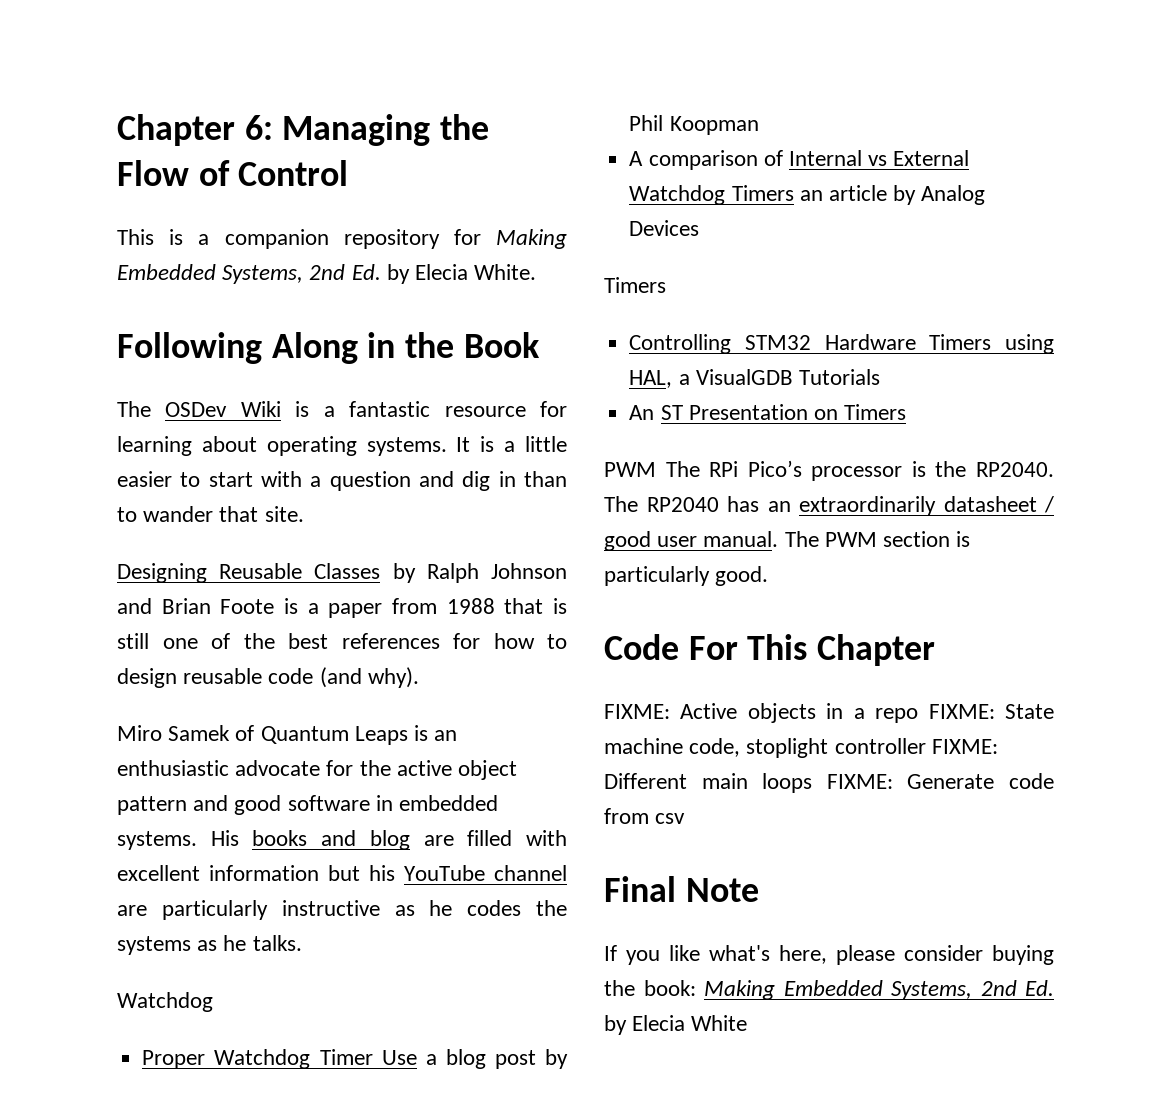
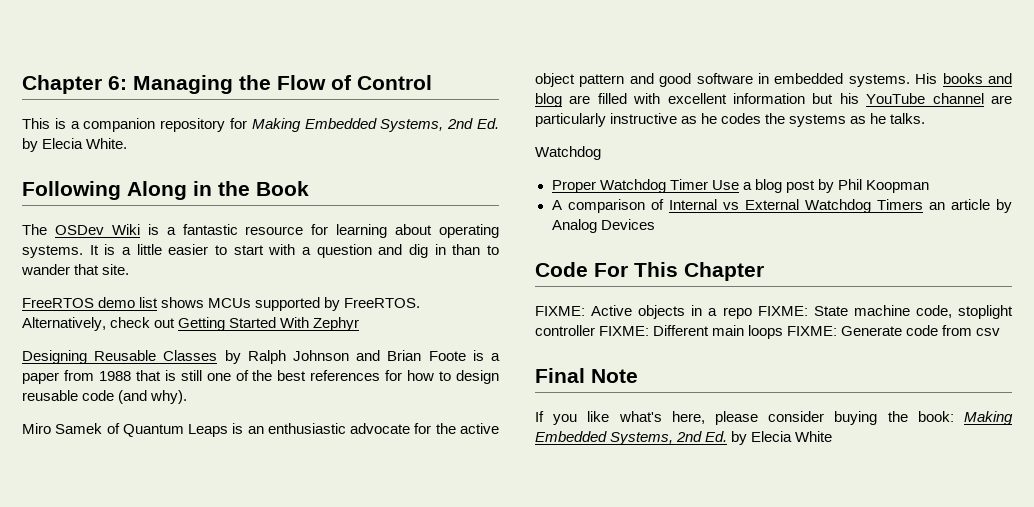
(304, 514) none -> [22,297,421,311] [22,317,360,331] // FreeRTOS demo list shows MCUs supported by FreeRTOS. Alternatively, check out Getting Started With Zephyr
[604,277,666,293] [629,334,1054,354] [629,369,880,388] [629,404,907,420] [604,460,1054,481] [604,496,1054,516] [604,531,971,551] [604,566,769,586] // Timers // Controlling STM32 Hardware Timers using HAL, a VisualGDB Tutorials // An ST Presentation on Timers // PWM The RPi Pico’s processor is the RP2040. The RP2040 has an extraordinarily datasheet / good user manual. The PWM section is particularly good. -> (655, 224) none

